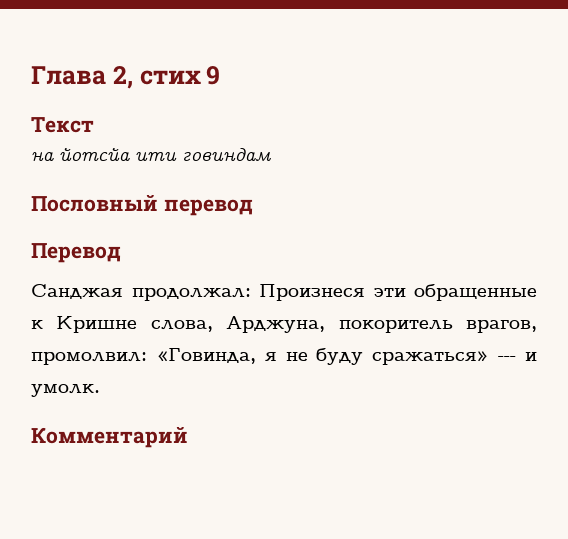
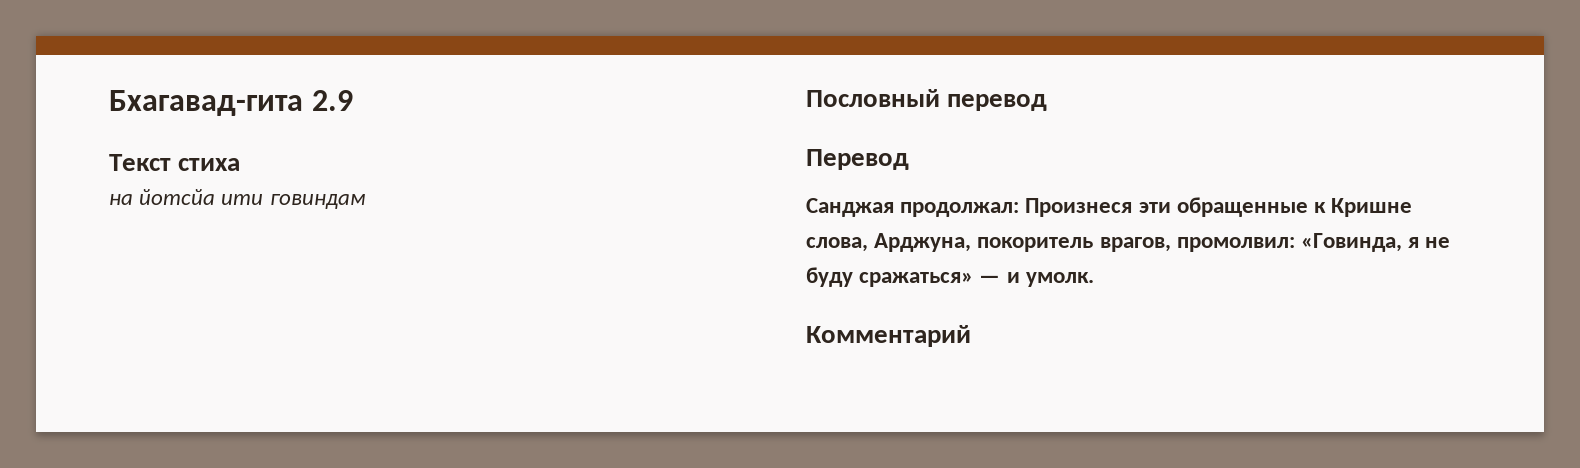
[31,65,221,89] Глава 2, стих 9 -> [109,90,353,116] Бхагавад-гита 2.9
(94, 125) none -> [178,158,241,171] стиха
[498,356,517,361] --- -> [979,275,1001,283] —

